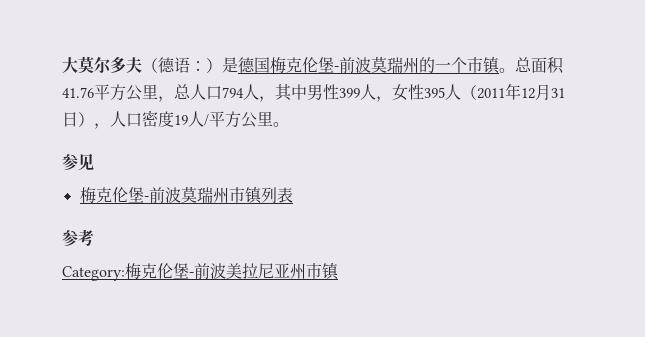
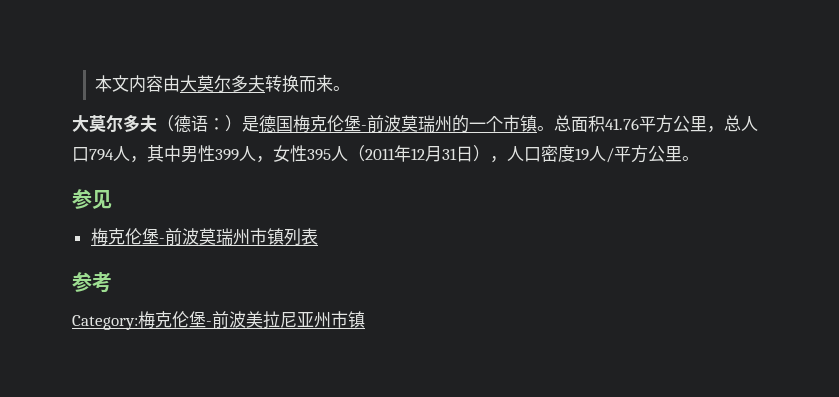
(62, 65) none -> [95,75,351,93] 本文内容由大莫尔多夫转换而来。 //

